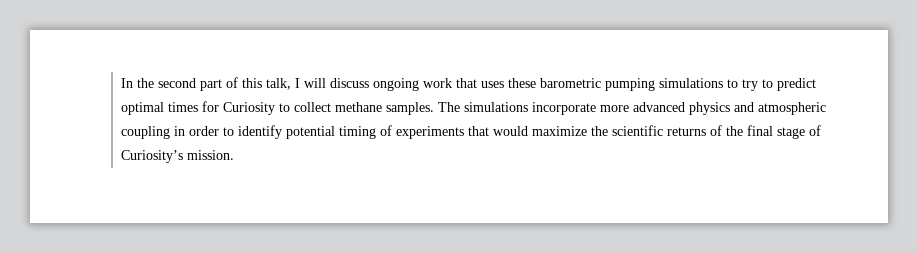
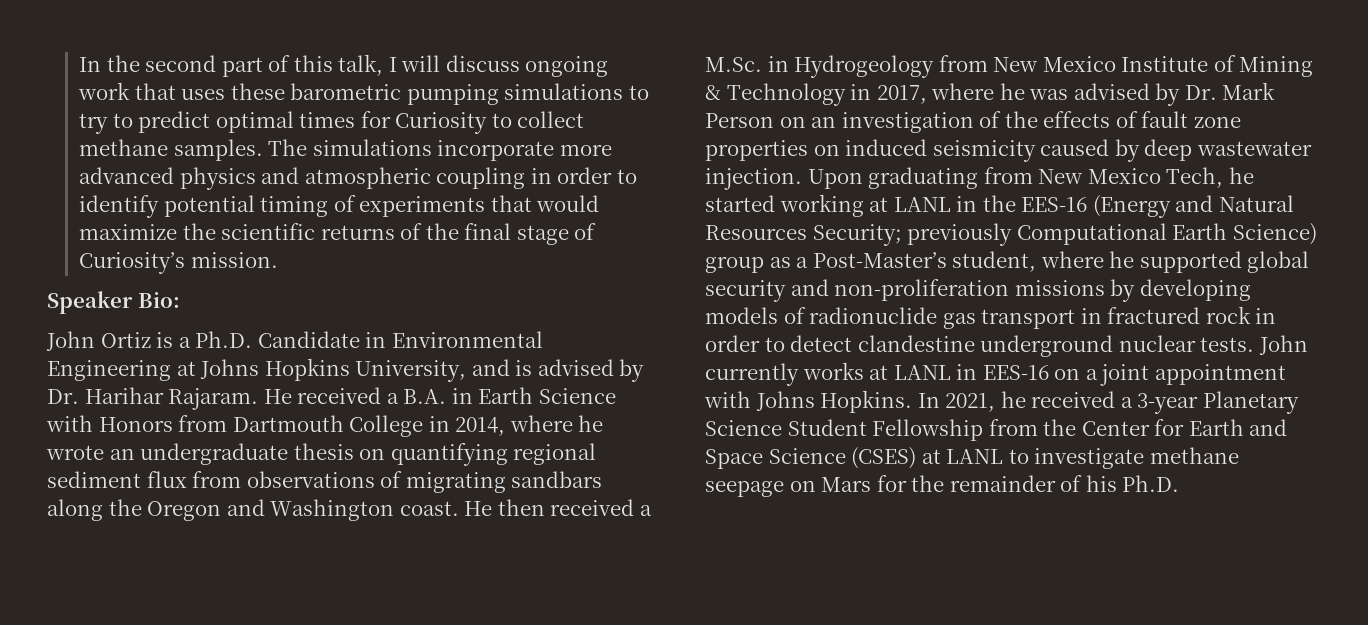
(235, 155) none -> [47,291,180,314] [46,331,543,351] [47,358,645,382] [47,387,616,410] [46,415,604,437] [46,443,597,466] [47,471,603,493] [47,499,652,521] [705,55,1314,78] [705,82,1276,106] [705,111,1241,133] [705,139,1312,162] [705,167,1254,190] [705,194,1294,218] [705,223,1317,246] [705,251,1310,273] [705,279,1251,302] [705,306,1277,329] [705,335,1308,357] [705,362,1286,386] [704,390,1299,414] [705,419,1288,441] [705,447,1239,469] [705,475,1180,497] // Speaker Bio: // John Ortiz is a Ph.D. Candidate in Environmental Engineering at Johns Hopkins University, and is advised by Dr. Harihar Rajaram. He received a B.A. in Earth Science with Honors from Dartmouth College in 2014, where he wrote an undergraduate thesis on quantifying regional sediment flux from observations of migrating sandbars along the Oregon and Washington coast. He then received a M.Sc. in Hydrogeology from New Mexico Institute of Mining & Technology in 2017, where he was advised by Dr. Mark Person on an investigation of the effects of fault zone properties on induced seismicity caused by deep wastewater injection. Upon graduating from New Mexico Tech, he started working at LANL in the EES-16 (Energy and Natural Resources Security; previously Computational Earth Science) group as a Post-Master’s student, where he supported global security and non-proliferation missions by developing models of radionuclide gas transport in fractured rock in order to detect clandestine underground nuclear tests. John currently works at LANL in EES-16 on a joint appointment with Johns Hopkins. In 2021, he received a 3-year Planetary Science Student Fellowship from the Center for Earth and Space Science (CSES) at LANL to investigate methane seepage on Mars for the remainder of his Ph.D.

